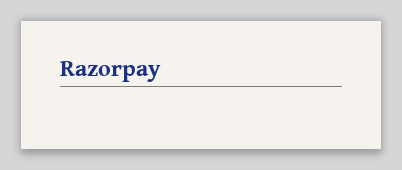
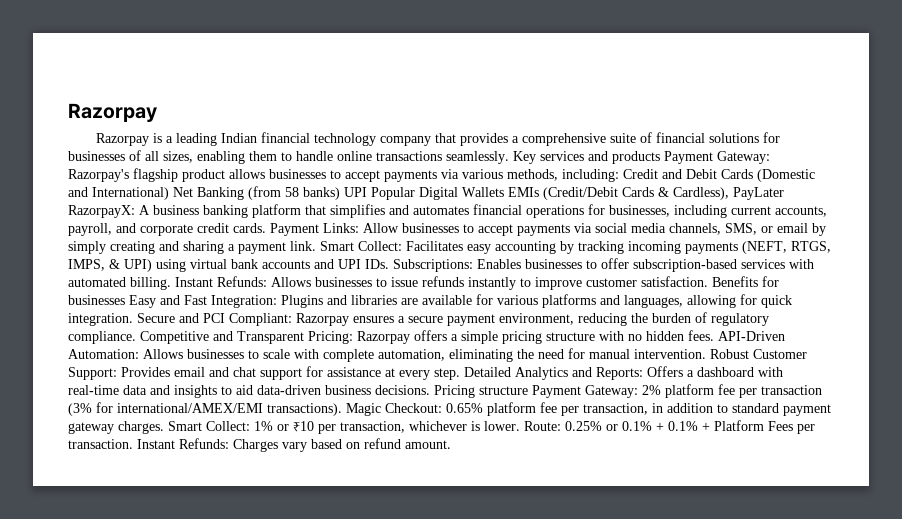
[60,61,161,82] Razorpay -> [68,103,157,122] [95,132,780,146] [68,150,770,164] [68,168,815,182] [68,186,784,200] [68,204,827,218] [68,223,826,236] [68,241,831,254] [68,258,814,272] [68,276,779,290] [68,294,792,308] [68,312,769,326] [68,330,785,344] [68,348,807,362] [68,366,783,380] [68,384,822,398] [68,402,831,416] [68,420,815,434] [68,438,451,452] Razorpay // Razorpay is a leading Indian financial technology company that provides a comprehensive suite of financial solutions for businesses of all sizes, enabling them to handle online transactions seamlessly. Key services and products Payment Gateway: Razorpay's flagship product allows businesses to accept payments via various methods, including: Credit and Debit Cards (Domestic and International) Net Banking (from 58 banks) UPI Popular Digital Wallets EMIs (Credit/Debit Cards & Cardless), PayLater RazorpayX: A business banking platform that simplifies and automates financial operations for businesses, including current accounts, payroll, and corporate credit cards. Payment Links: Allow businesses to accept payments via social media channels, SMS, or email by simply creating and sharing a payment link. Smart Collect: Facilitates easy accounting by tracking incoming payments (NEFT, RTGS, IMPS, & UPI) using virtual bank accounts and UPI IDs. Subscriptions: Enables businesses to offer subscription-based services with automated billing. Instant Refunds: Allows businesses to issue refunds instantly to improve customer satisfaction. Benefits for businesses Easy and Fast Integration: Plugins and libraries are available for various platforms and languages, allowing for quick integration. Secure and PCI Compliant: Razorpay ensures a secure payment environment, reducing the burden of regulatory compliance. Competitive and Transparent Pricing: Razorpay offers a simple pricing structure with no hidden fees. API-Driven Automation: Allows businesses to scale with complete automation, eliminating the need for manual intervention. Robust Customer Support: Provides email and chat support for assistance at every step. Detailed Analytics and Reports: Offers a dashboard with real-time data and insights to aid data-driven business decisions. Pricing structure Payment Gateway: 2% platform fee per transaction (3% for international/AMEX/EMI transactions). Magic Checkout: 0.65% platform fee per transaction, in addition to standard payment gateway charges. Smart Collect: 1% or ₹10 per transaction, whichever is lower. Route: 0.25% or 0.1% + 0.1% + Platform Fees per transaction. Instant Refunds: Charges vary based on refund amount.

